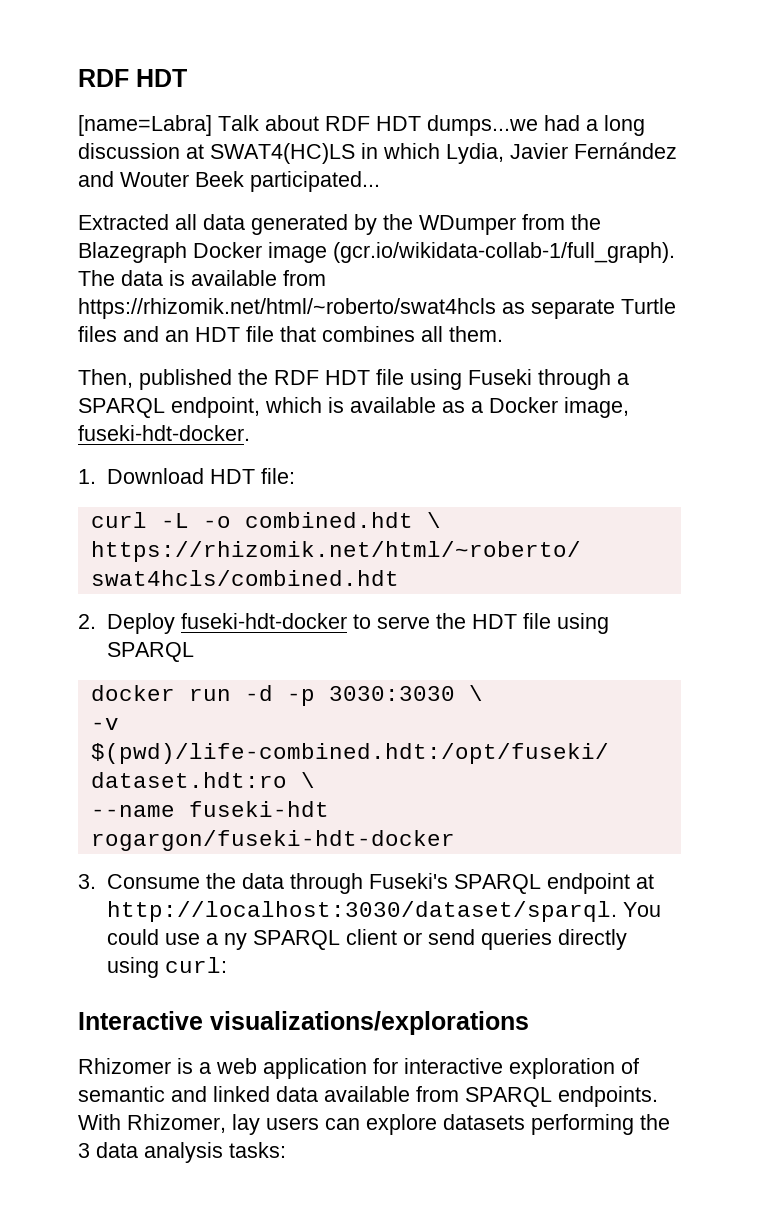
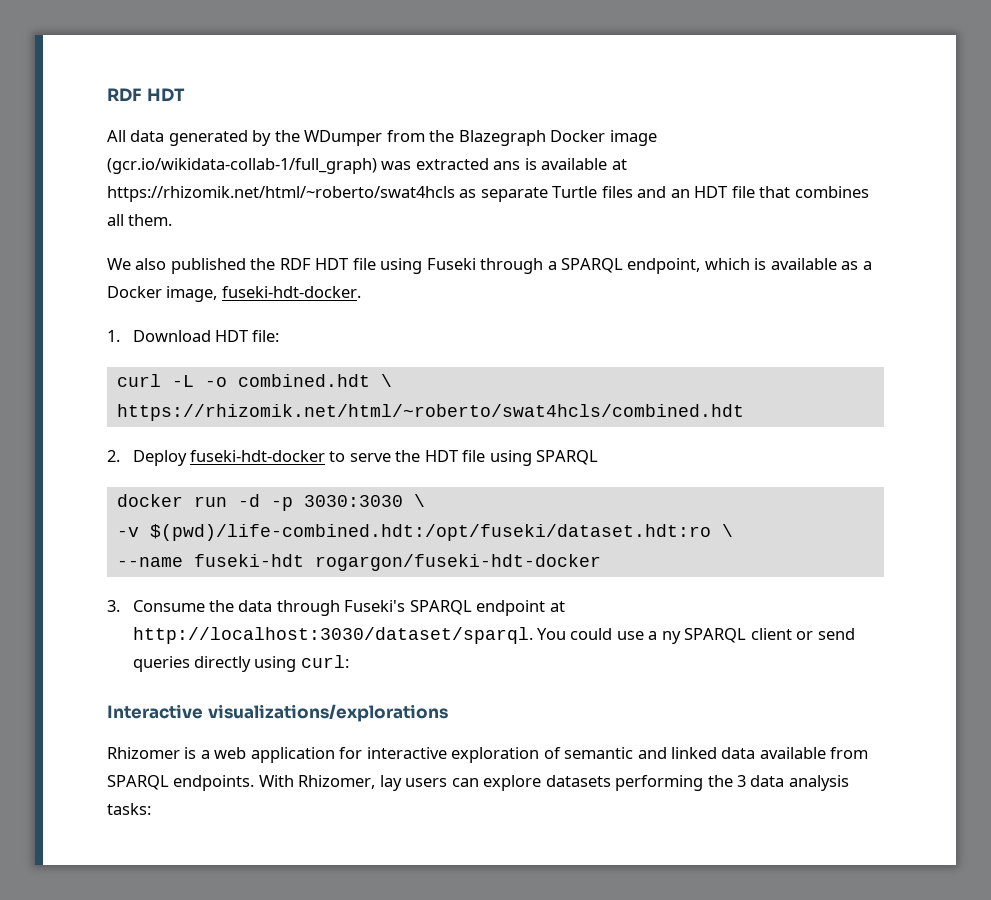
[78,115,645,136] [78,142,677,164] [78,171,380,192] [78,214,197,230] [name=Labra] Talk about RDF HDT dumps...we had a long discussion at SWAT4(HC)LS in which Lydia, Javier Fernández and Wouter Beek participated... // Extracted all -> [107,130,126,142] All
[333,242,675,263] [78,270,326,286] (gcr.io/wikidata-collab-1/full_graph). The data is available from -> [107,158,627,174] (gcr.io/wikidata-collab-1/full_graph) was extracted ans is available at
[78,369,133,388] Then, -> [107,258,167,270] We also

